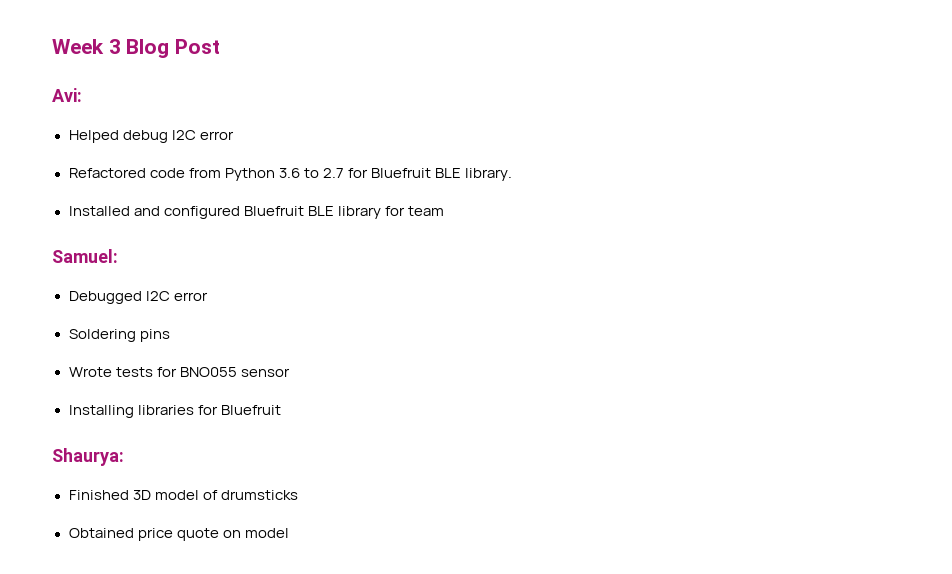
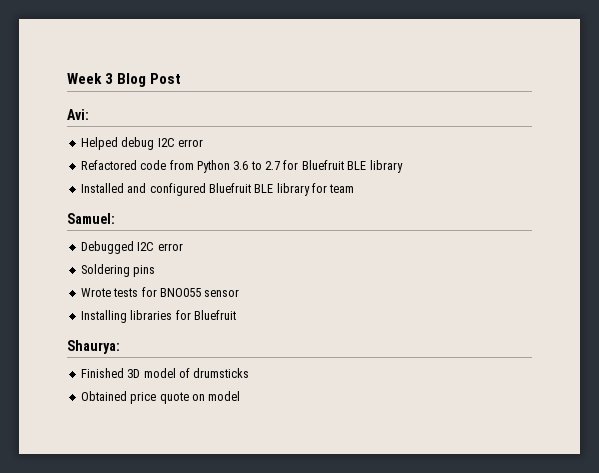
[465,168,513,181] library. -> [369,160,403,173] library

